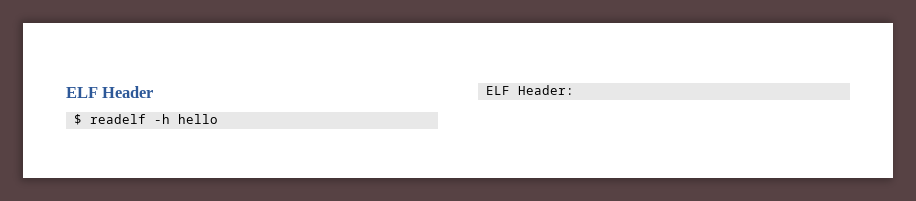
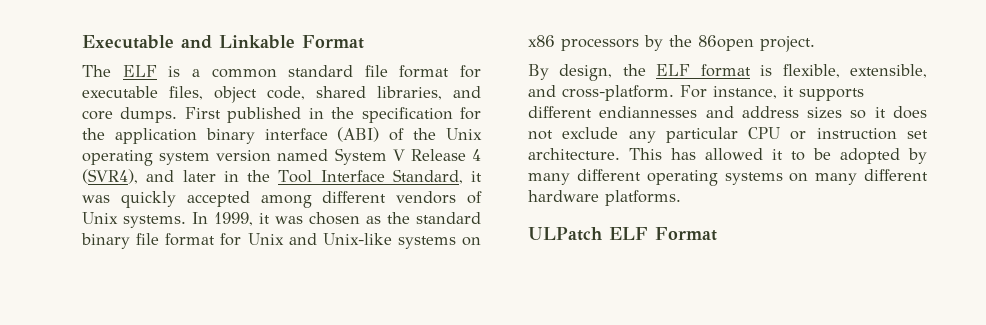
[66,86,154,98] [74,114,219,125] [486,85,575,95] ELF Header // $ readelf -h hello // ELF Header: -> [82,35,364,49] [82,65,481,78] [82,86,481,103] [82,107,481,123] [82,127,482,144] [82,148,482,166] [82,169,482,184] [82,191,482,208] [82,212,481,228] [81,233,481,249] [528,35,815,52] [528,64,927,81] [528,85,864,101] [528,106,927,119] [528,127,928,143] [528,148,927,164] [528,169,928,186] [528,190,681,206] [528,227,717,241] Executable and Linkable Format // The ELF is a common standard file format for executable files, object code, shared libraries, and core dumps. First published in the specification for the application binary interface (ABI) of the Unix operating system version named System V Release 4 (SVR4), and later in the Tool Interface Standard, it was quickly accepted among different vendors of Unix systems. In 1999, it was chosen as the standard binary file format for Unix and Unix-like systems on x86 processors by the 86open project. // By design, the ELF format is flexible, extensible, and cross-platform. For instance, it supports different endiannesses and address sizes so it does not exclude any particular CPU or instruction set architecture. This has allowed it to be adopted by many different operating systems on many different hardware platforms. // ULPatch ELF Format

